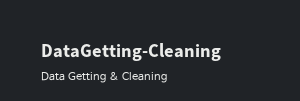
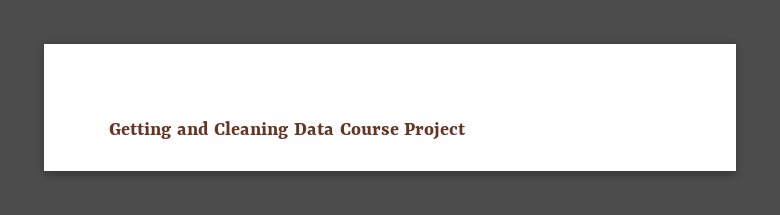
[41,43,221,61] [41,72,167,83] DataGetting-Cleaning // Data Getting & Cleaning -> [109,121,467,140] Getting and Cleaning Data Course Project

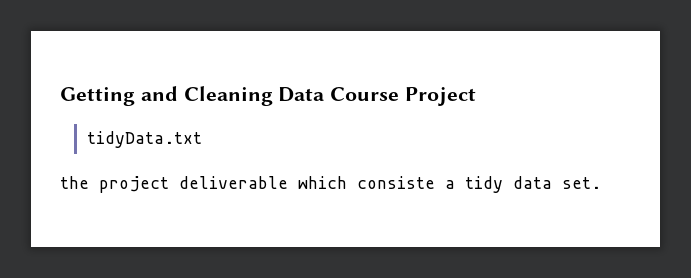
(467, 131) none -> [86,131,202,148] [60,176,601,193] // tidyData.txt // the project deliverable which consiste a tidy data set.

